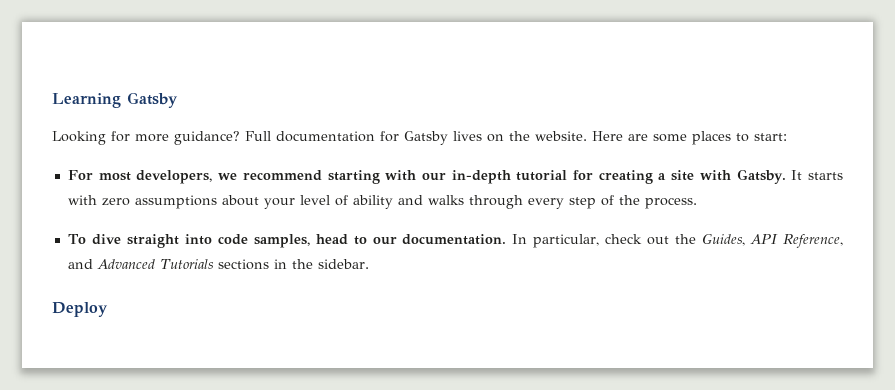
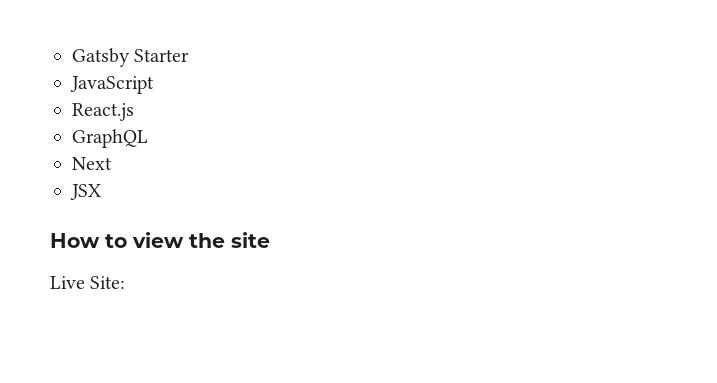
[52,92,178,108] [52,131,787,145] [67,169,844,184] [67,195,697,209] [67,234,843,248] [67,259,369,270] [52,302,108,317] Learning Gatsby // Looking for more guidance? Full documentation for Gatsby lives on the website. Here are some places to start: // For most developers, we recommend starting with our in-depth tutorial for creating a site with Gatsby. It starts with zero assumptions about your level of ability and walks through every step of the process. // To dive straight into code samples, head to our documentation. In particular, check out the Guides, API Reference, and Advanced Tutorials sections in the sidebar. // Deploy -> [72,48,190,67] [70,76,154,94] [72,103,134,121] [72,129,148,148] [72,157,112,170] [70,184,101,200] [50,232,270,248] [50,276,126,289] Gatsby Starter // JavaScript // React.js // GraphQL // Next // JSX // How to view the site // Live Site:

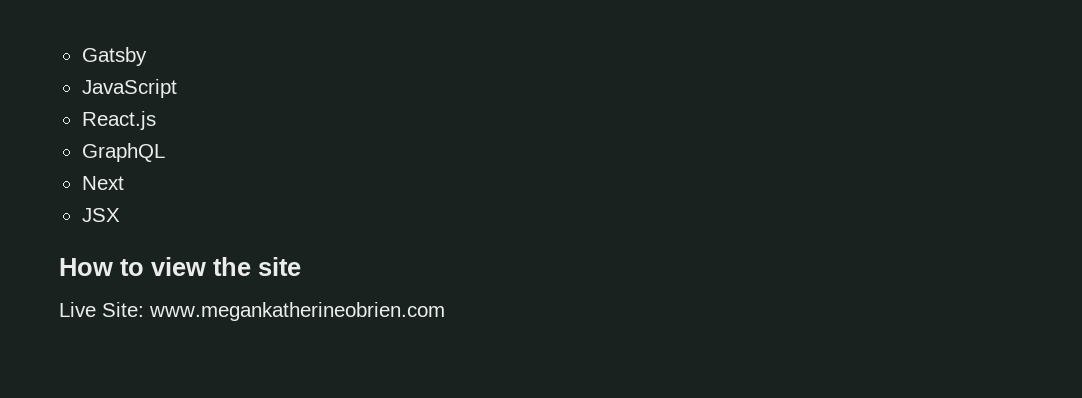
[134,49,190,62] Starter -> (147, 56) none
(126, 282) none -> [149,302,445,321] www.megankatherineobrien.com

